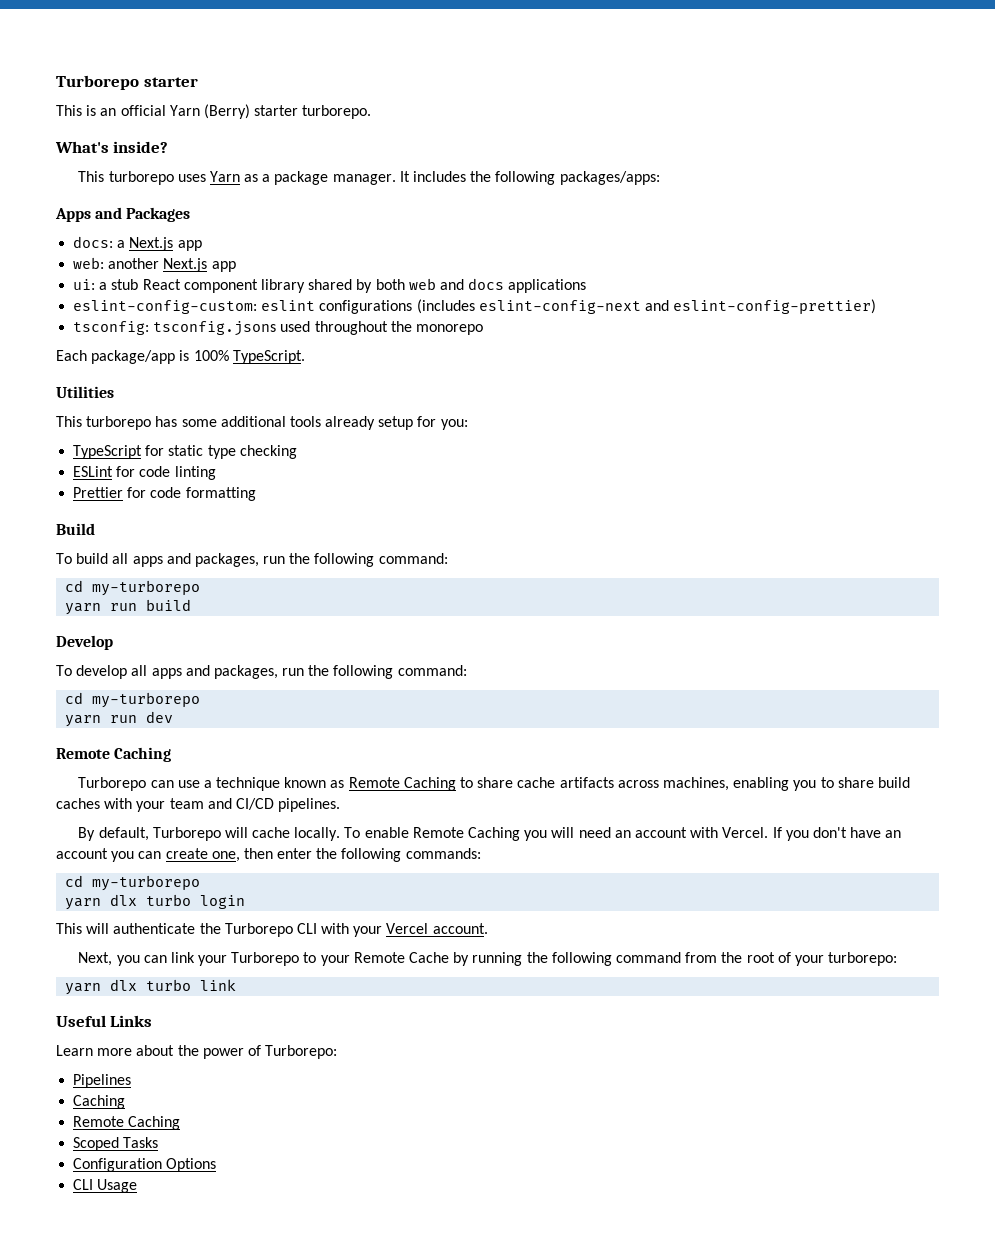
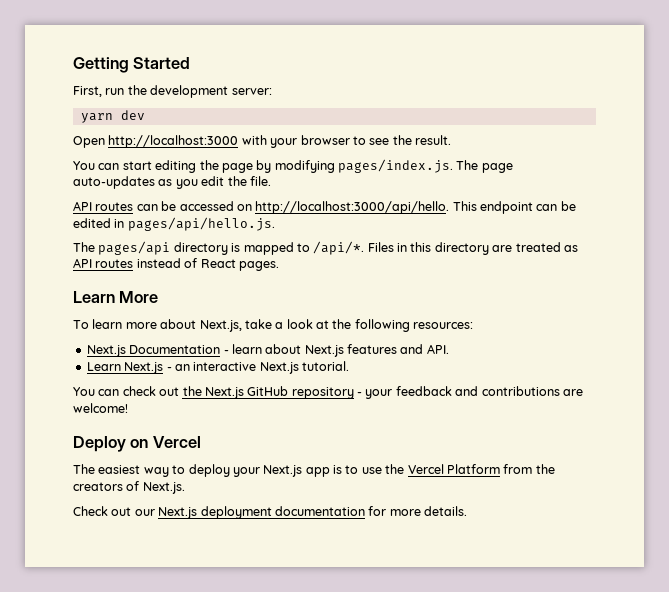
[56,75,198,90] [56,104,372,119] [55,141,169,153] [78,171,660,185] [55,207,191,222] [73,236,202,251] [73,257,236,272] [73,278,587,293] [73,299,877,314] [73,321,483,336] [56,350,305,364] [56,386,114,398] [56,416,468,430] [73,445,297,459] [73,466,216,480] [73,487,256,501] [56,523,95,535] [56,553,448,567] [65,580,201,596] [65,599,192,615] [56,635,113,650] [56,665,467,679] [65,692,201,708] [65,711,174,727] [56,747,172,762] [78,777,910,791] [56,798,341,812] [78,827,902,841] [56,848,481,862] [65,875,201,891] [65,894,246,910] [56,923,488,937] [78,952,898,966] [65,979,237,995] [56,1015,153,1027] [56,1045,338,1059] [73,1074,132,1088] [73,1095,126,1109] [73,1116,181,1130] [73,1137,159,1151] [73,1158,217,1172] [73,1179,138,1193] Turborepo starter // This is an official Yarn (Berry) starter turborepo. // What's inside? // This turborepo uses Yarn as a package manager. It includes the following packages/apps: // Apps and Packages // docs: a Next.js app // web: another Next.js app // ui: a stub React component library shared by both web and docs applications // eslint-config-custom: eslint configurations (includes eslint-config-next and eslint-config-prettier) // tsconfig: tsconfig.jsons used throughout the monorepo // Each package/app is 100% TypeScript. // Utilities // This turborepo has some additional tools already setup for you: // TypeScript for static type checking // ESLint for code linting // Prettier for code formatting // Build // To build all apps and packages, run the following command: // cd my-turborepo // yarn run build // Develop // To develop all apps and packages, run the following command: // cd my-turborepo // yarn run dev // Remote Caching // Turborepo can use a technique known as Remote Caching to share cache artifacts across machines, enabling you to share build caches with your team and CI/CD pipelines. // By default, Turborepo will cache locally. To enable Remote Caching you will need an account with Vercel. If you don't have an account you can create one, then enter the following commands: // cd my-turborepo // yarn dlx turbo login // This will authenticate the Turborepo CLI with your Vercel account. // Next, you can link your Turborepo to your Remote Cache by running the following command from the root of your turborepo: // yarn dlx turbo link // Useful Links // Learn more about the power of Turborepo: // Pipelines // Caching // Remote Caching // Scoped Tasks // Configuration Options // CLI Usage -> [73,57,191,73] [73,85,272,98] [80,110,145,123] [73,135,451,148] [73,159,513,173] [73,176,271,189] [73,201,576,214] [73,217,275,231] [73,241,578,255] [73,258,279,271] [73,291,159,303] [73,319,474,332] [86,344,449,357] [86,361,349,374] [73,386,583,399] [73,403,128,413] [73,436,201,452] [73,464,555,477] [73,481,185,494] [73,506,467,519] Getting Started // First, run the development server: // yarn dev // Open http://localhost:3000 with your browser to see the result. // You can start editing the page by modifying pages/index.js. The page auto-updates as you edit the file. // API routes can be accessed on http://localhost:3000/api/hello. This endpoint can be edited in pages/api/hello.js. // The pages/api directory is mapped to /api/*. Files in this directory are treated as API routes instead of React pages. // Learn More // To learn more about Next.js, take a look at the following resources: // Next.js Documentation - learn about Next.js features and API. // Learn Next.js - an interactive Next.js tutorial. // You can check out the Next.js GitHub repository - your feedback and contributions are welcome! // Deploy on Vercel // The easiest way to deploy your Next.js app is to use the Vercel Platform from the creators of Next.js. // Check out our Next.js deployment documentation for more details.

